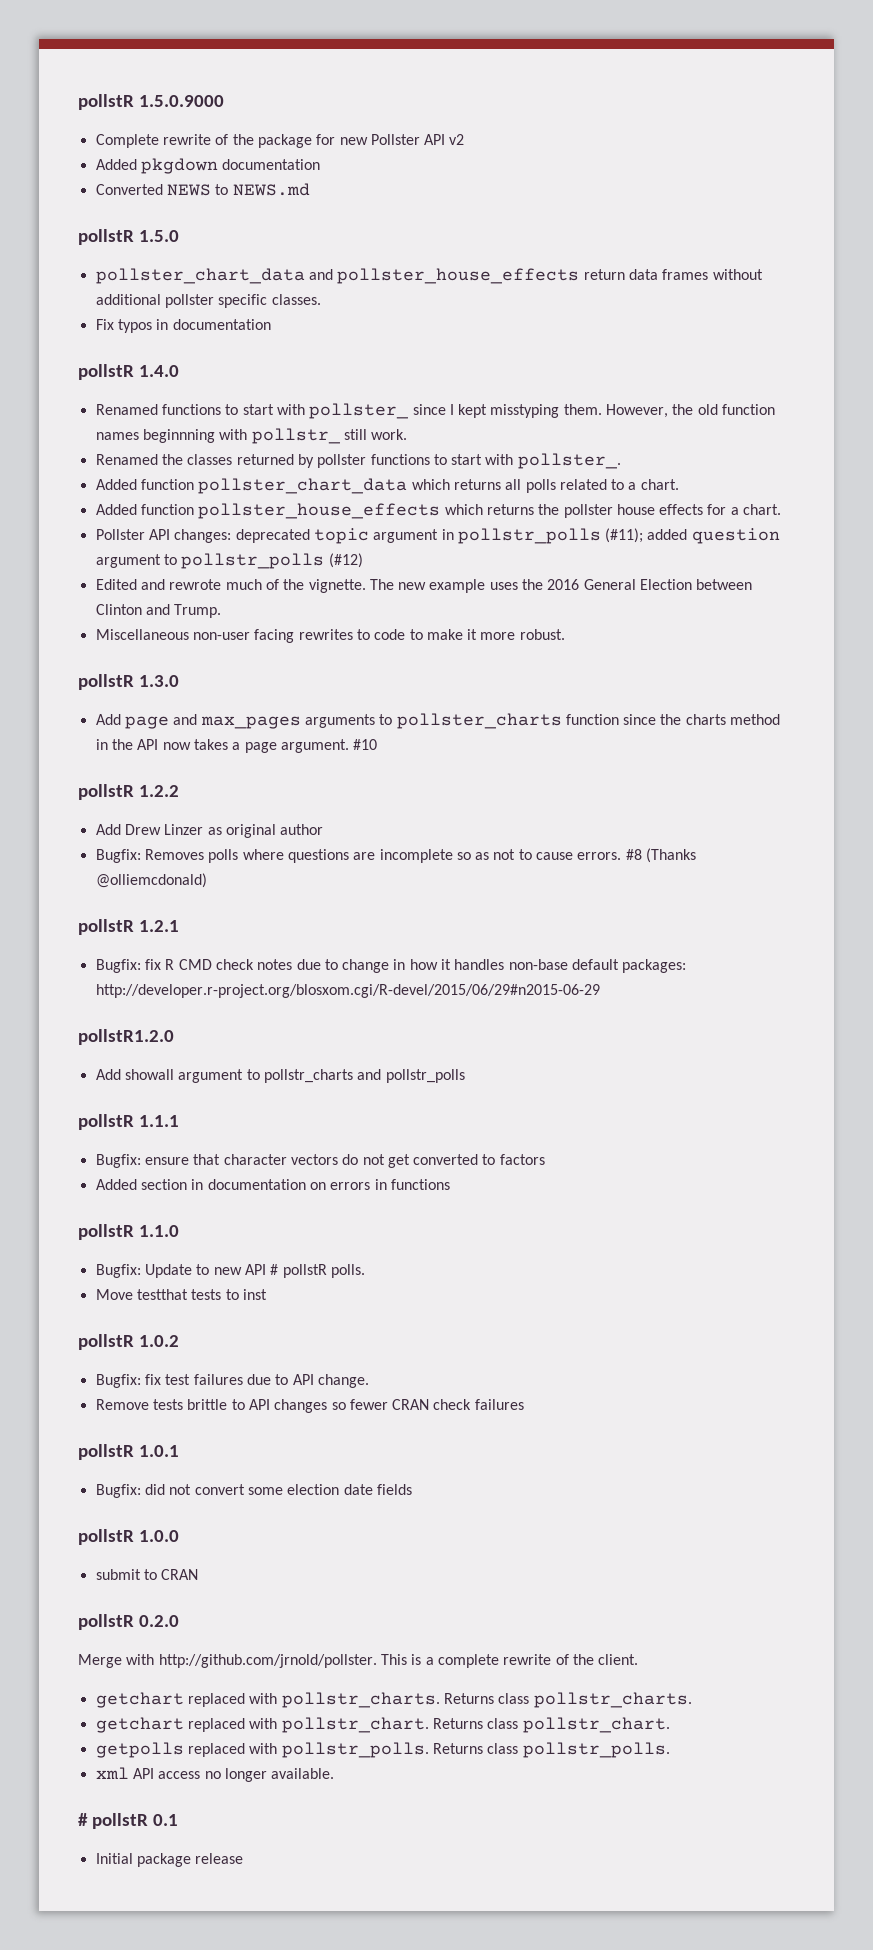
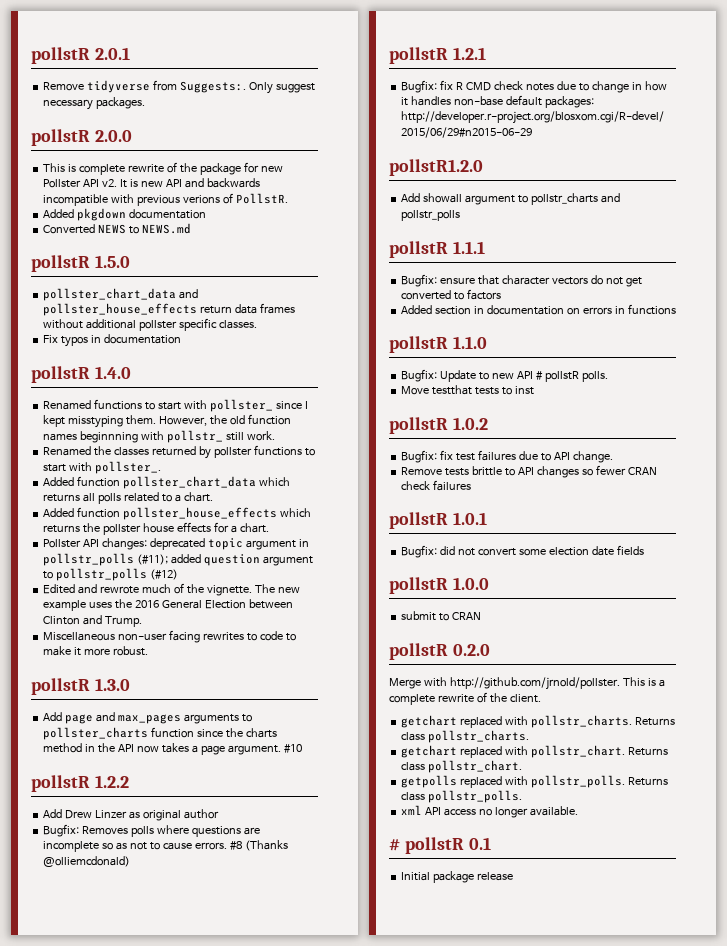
[78,94,224,110] [95,134,159,148] pollstR 1.5.0.9000 // Complete -> [31,47,130,64] [43,80,315,94] [43,97,146,110] [31,129,132,146] [43,163,126,175] pollstR 2.0.1 // Remove tidyverse from Suggests:. Only suggest necessary packages. // pollstR 2.0.0 // This is complete
[449,134,465,145] v2 -> [102,178,260,188] [43,193,288,206] v2. It is new API and backwards incompatible with previous verions of PollstR.

